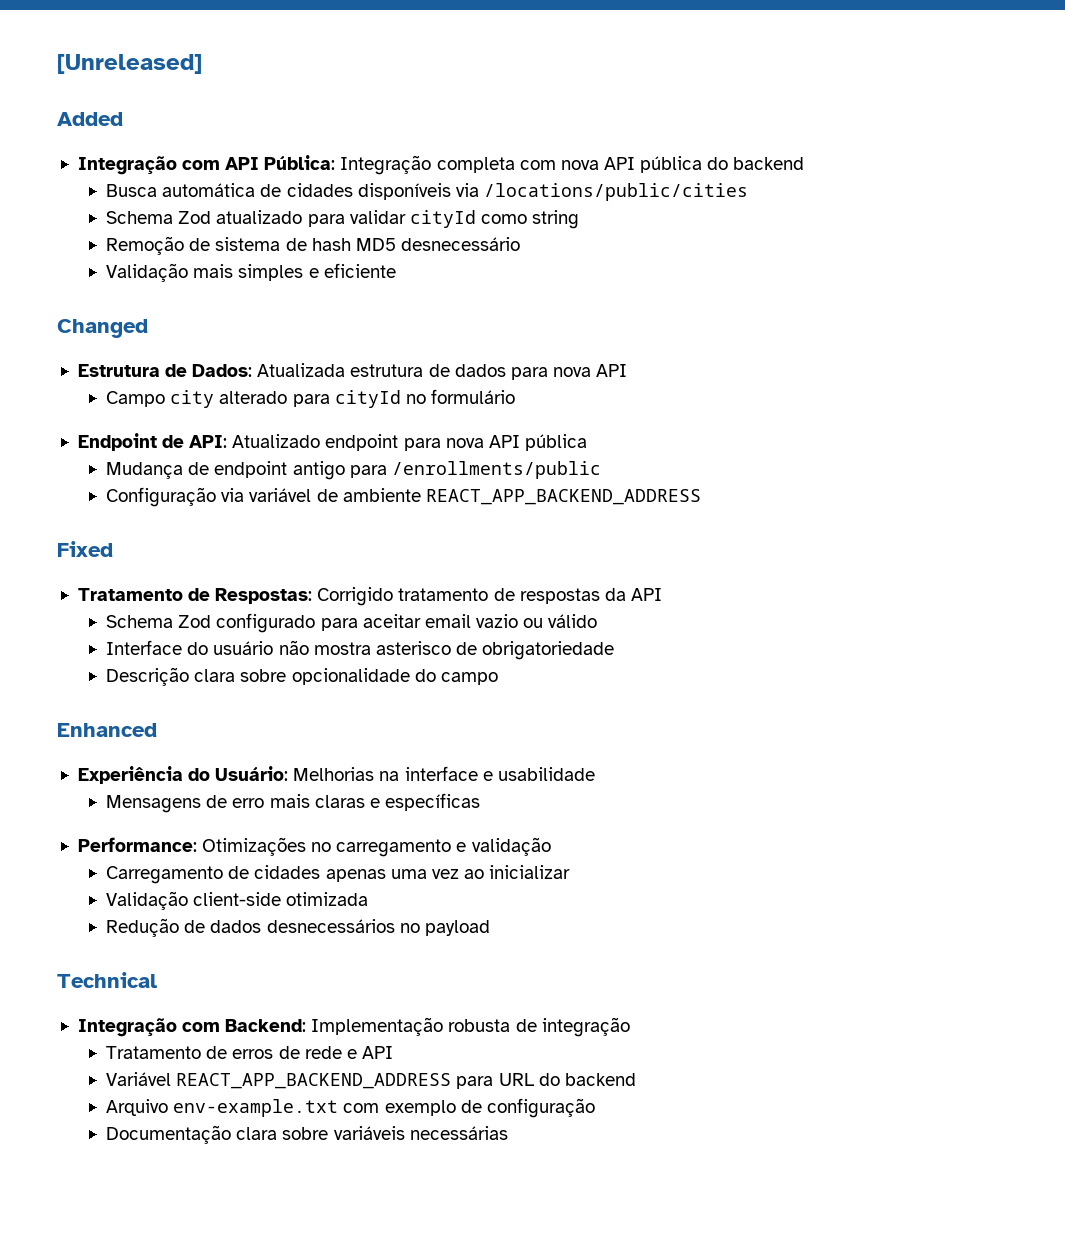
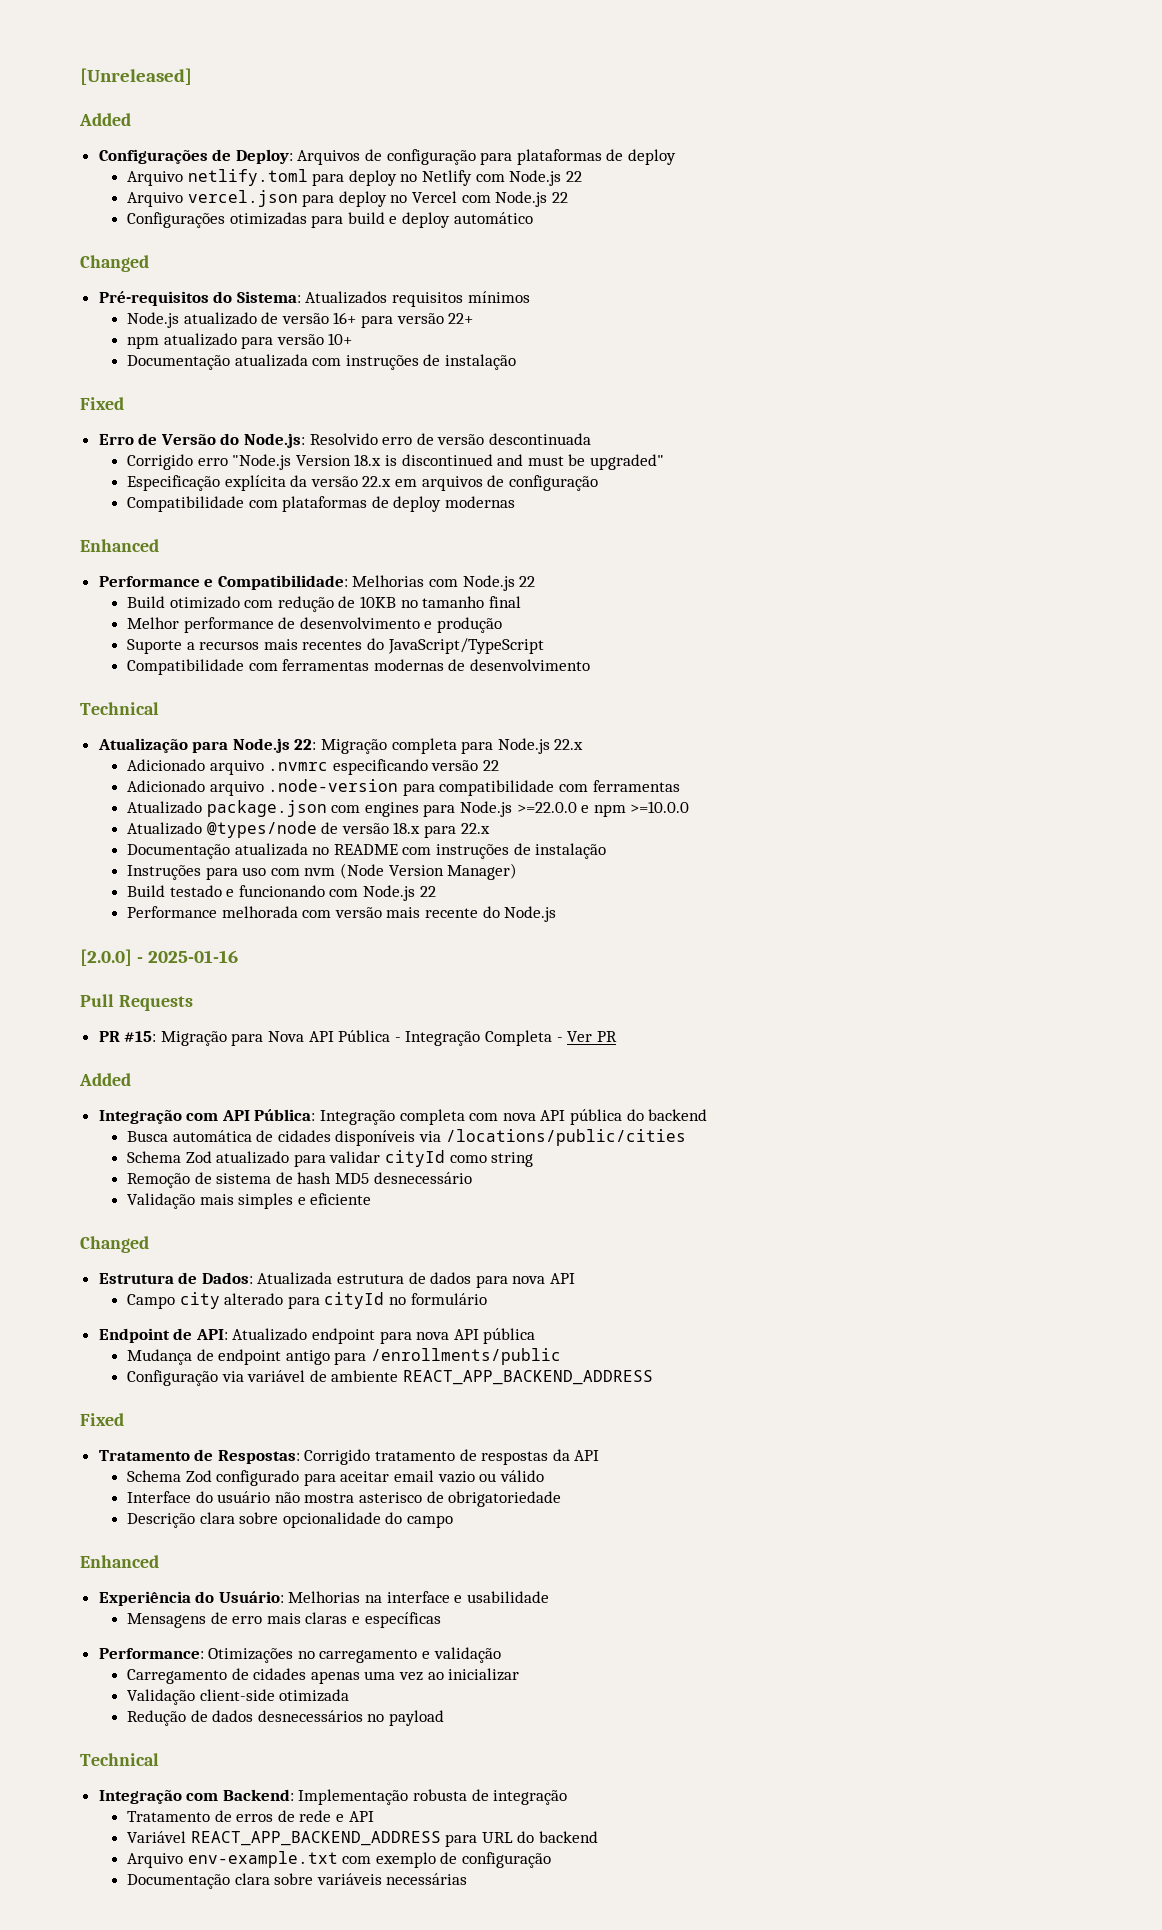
(123, 119) none -> [98,149,677,165] [126,169,582,186] [126,190,568,207] [126,212,533,228] [80,255,149,272] [98,291,530,307] [126,312,474,328] [126,333,353,349] [126,354,516,370] [80,397,124,410] [98,433,592,448] [126,454,664,470] [126,475,598,491] [126,496,515,512] [80,539,159,552] [98,575,536,591] [126,596,521,612] [126,617,502,633] [126,638,544,654] [126,659,590,675] [80,702,159,715] [97,738,584,754] [126,759,499,775] [126,779,680,796] [126,800,690,817] [126,821,490,838] [126,843,607,859] [126,863,518,880] [126,885,436,901] [126,906,557,922] [80,949,238,966] [80,994,193,1011] [98,1030,617,1046] [79,1073,131,1086] // Configurações de Deploy: Arquivos de configuração para plataformas de deploy // Arquivo netlify.toml para deploy no Netlify com Node.js 22 // Arquivo vercel.json para deploy no Vercel com Node.js 22 // Configurações otimizadas para build e deploy automático // Changed // Pré-requisitos do Sistema: Atualizados requisitos mínimos // Node.js atualizado de versão 16+ para versão 22+ // npm atualizado para versão 10+ // Documentação atualizada com instruções de instalação // Fixed // Erro de Versão do Node.js: Resolvido erro de versão descontinuada // Corrigido erro "Node.js Version 18.x is discontinued and must be upgraded" // Especificação explícita da versão 22.x em arquivos de configuração // Compatibilidade com plataformas de deploy modernas // Enhanced // Performance e Compatibilidade: Melhorias com Node.js 22 // Build otimizado com redução de 10KB no tamanho final // Melhor performance de desenvolvimento e produção // Suporte a recursos mais recentes do JavaScript/TypeScript // Compatibilidade com ferramentas modernas de desenvolvimento // Technical // Atualização para Node.js 22: Migração completa para Node.js 22.x // Adicionado arquivo .nvmrc especificando versão 22 // Adicionado arquivo .node-version para compatibilidade com ferramentas // Atualizado package.json com engines para Node.js >=22.0.0 e npm >=10.0.0 // Atualizado @types/node de versão 18.x para 22.x // Documentação atualizada no README com instruções de instalação // Instruções para uso com nvm (Node Version Manager) // Build testado e funcionando com Node.js 22 // Performance melhorada com versão mais recente do Node.js // [2.0.0] - 2025-01-16 // Pull Requests // PR #15: Migração para Nova API Pública - Integração Completa - Ver PR // Added

